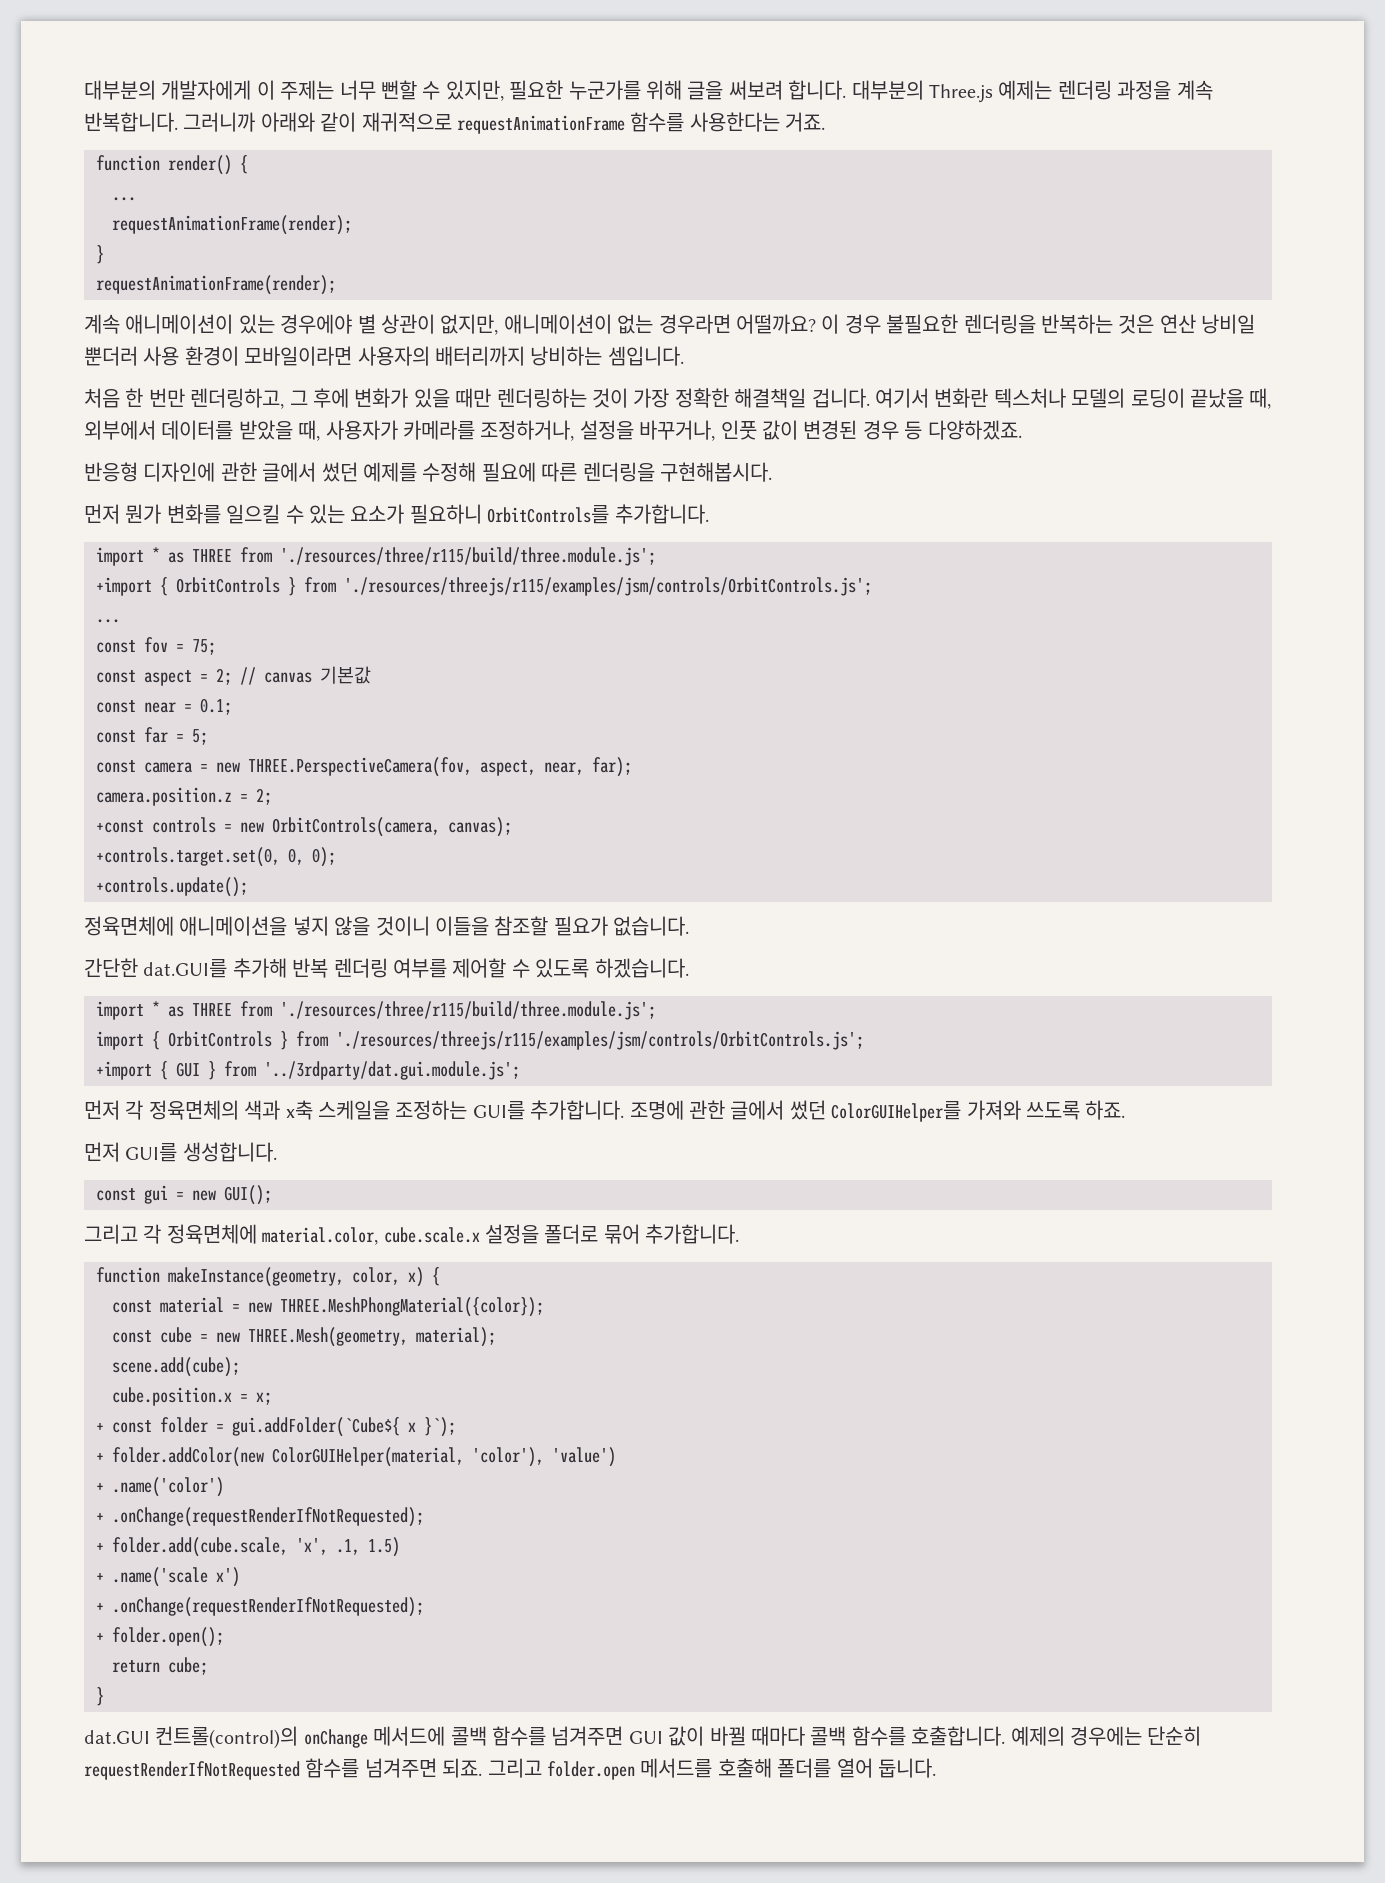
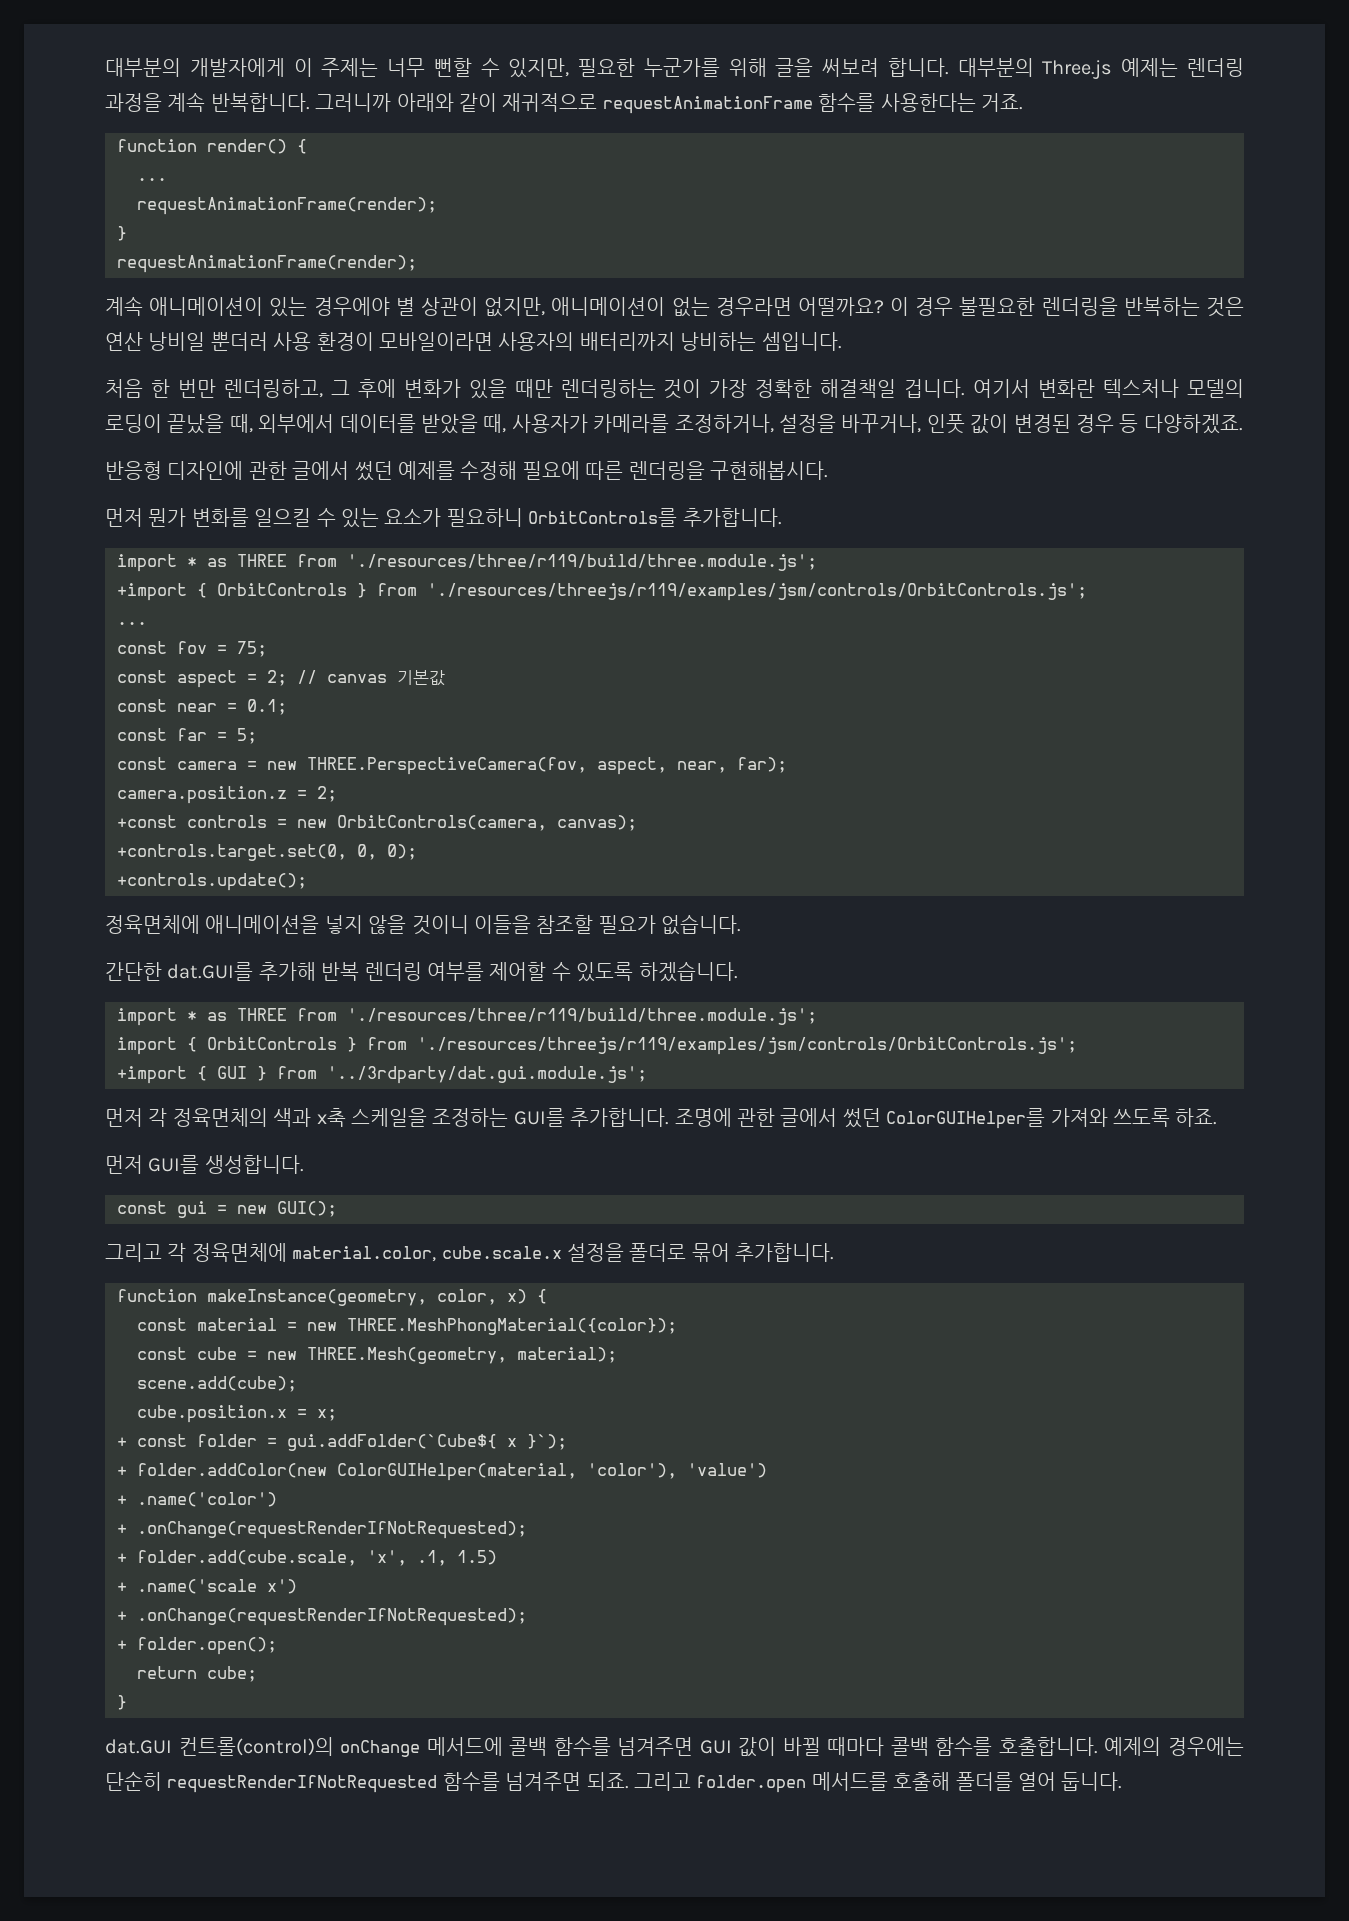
[280,547,656,566] './resources/three/r115/build/three.module.js'; -> [347,554,817,571] './resources/three/r119/build/three.module.js';
[344,577,872,596] './resources/threejs/r115/examples/jsm/controls/OrbitControls.js'; -> [427,583,1087,601] './resources/threejs/r119/examples/jsm/controls/OrbitControls.js';
[280,1001,656,1020] './resources/three/r115/build/three.module.js'; -> [347,1008,817,1025] './resources/three/r119/build/three.module.js';
[336,1031,864,1050] './resources/threejs/r115/examples/jsm/controls/OrbitControls.js'; -> [417,1037,1077,1055] './resources/threejs/r119/examples/jsm/controls/OrbitControls.js';

